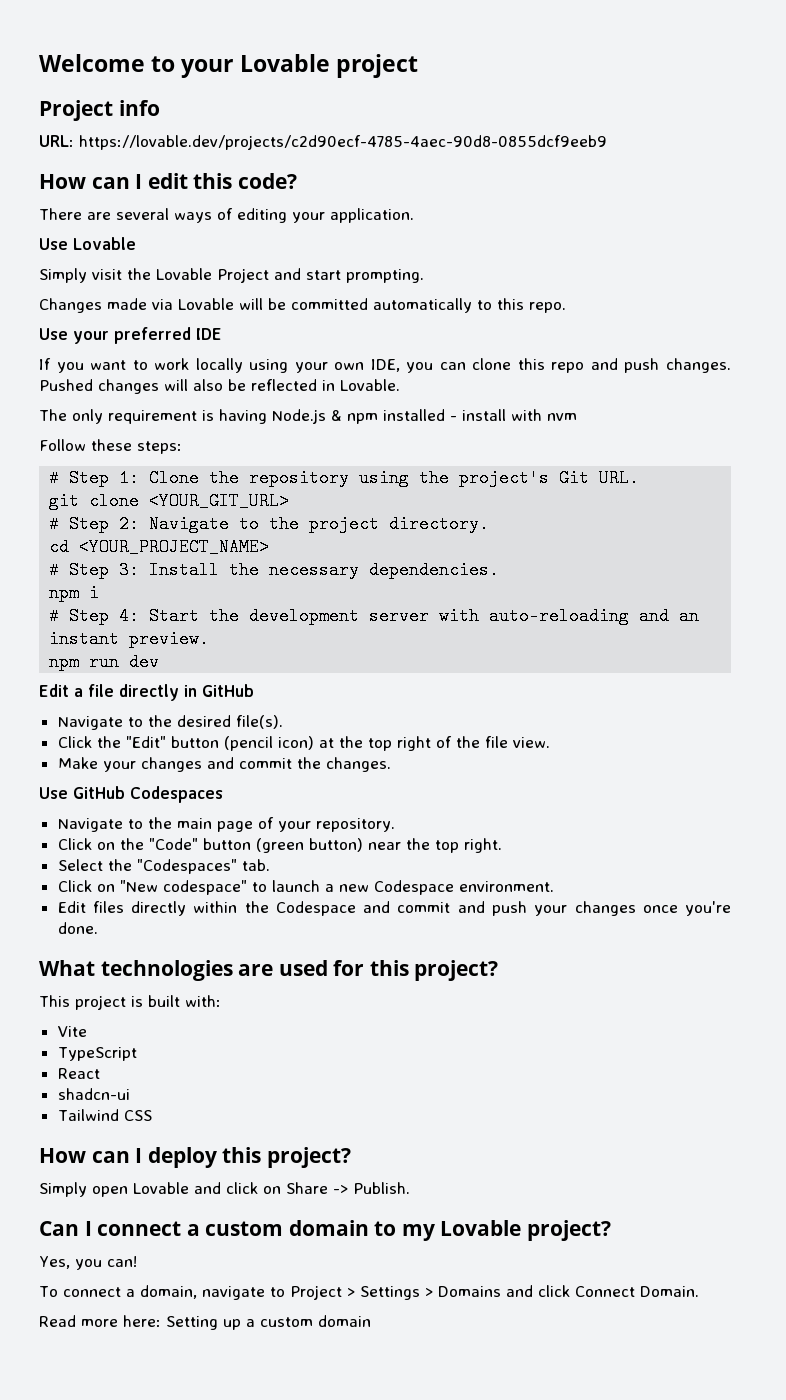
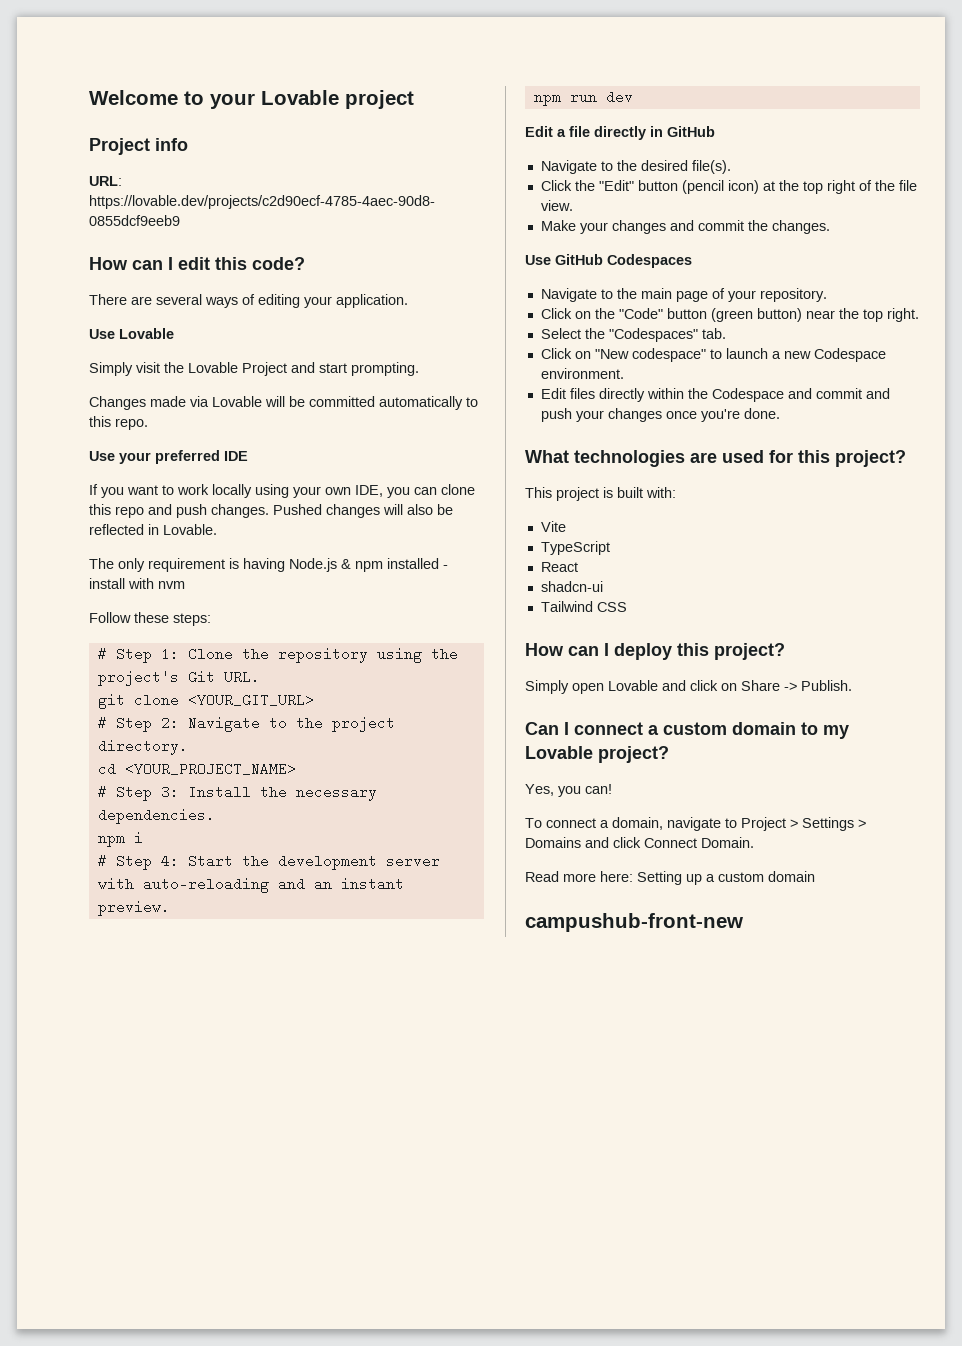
(371, 1321) none -> [525,913,743,932] // campushub-front-new

